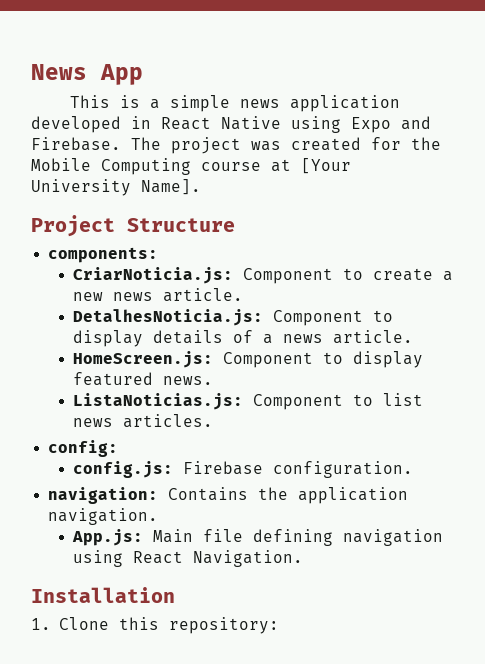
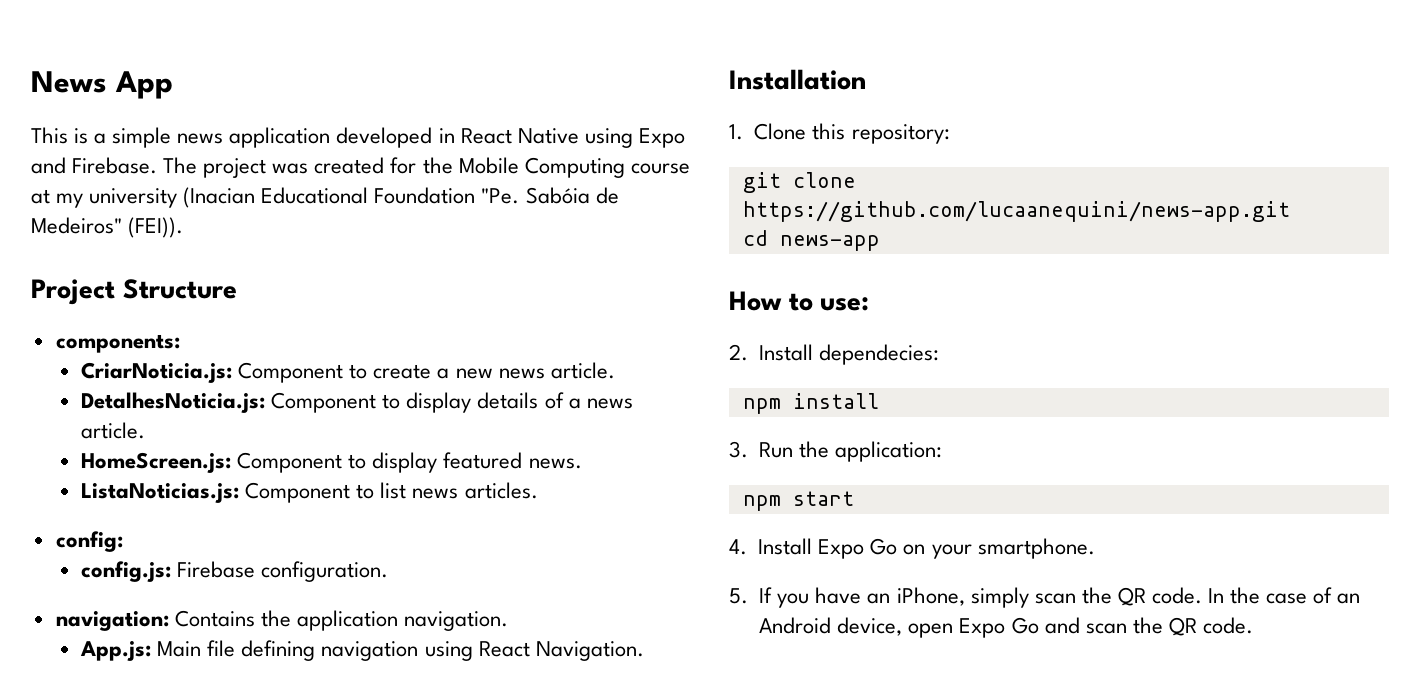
[301,158,351,174] [31,179,201,196] [Your University Name]. -> [56,187,619,208] [31,217,184,238] my university (Inacian Educational Foundation "Pe. Sabóia de Medeiros" (FEI)).
(279, 625) none -> [742,172,856,193] [742,201,1290,222] [742,230,880,251] [729,291,870,311] [729,344,940,365] [742,393,879,414] [729,441,943,462] [742,491,854,511] [729,538,1095,559] [729,587,1361,608] [759,617,1253,638] // git clone https://github.com/lucaanequini/news-app.git // cd news-app // How to use: // 2. Install dependecies: // npm install // 3. Run the application: // npm start // 4. Install Expo Go on your smartphone. // 5. If you have an iPhone, simply scan the QR code. In the case of an Android device, open Expo Go and scan the QR code.

